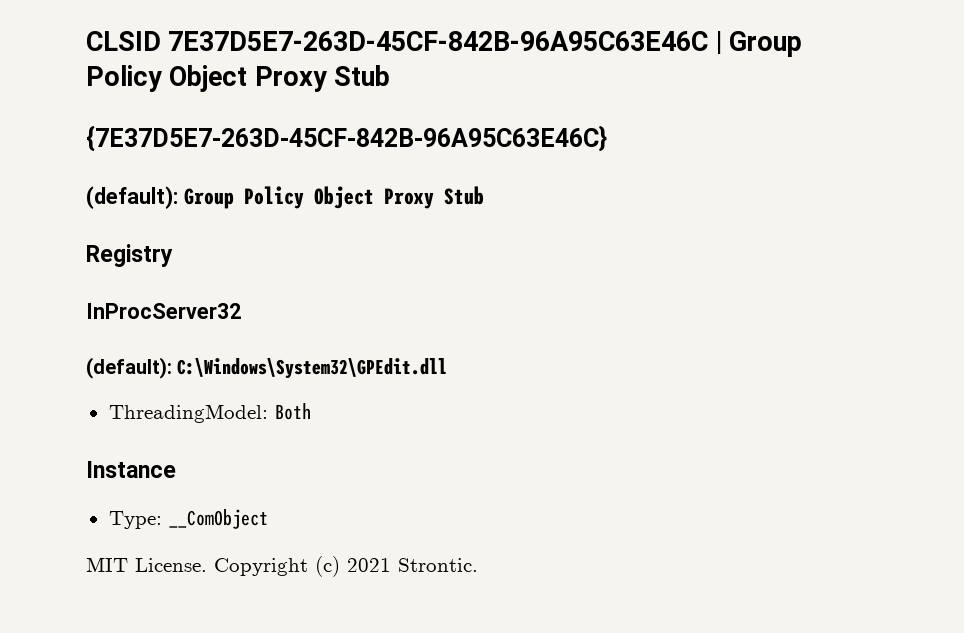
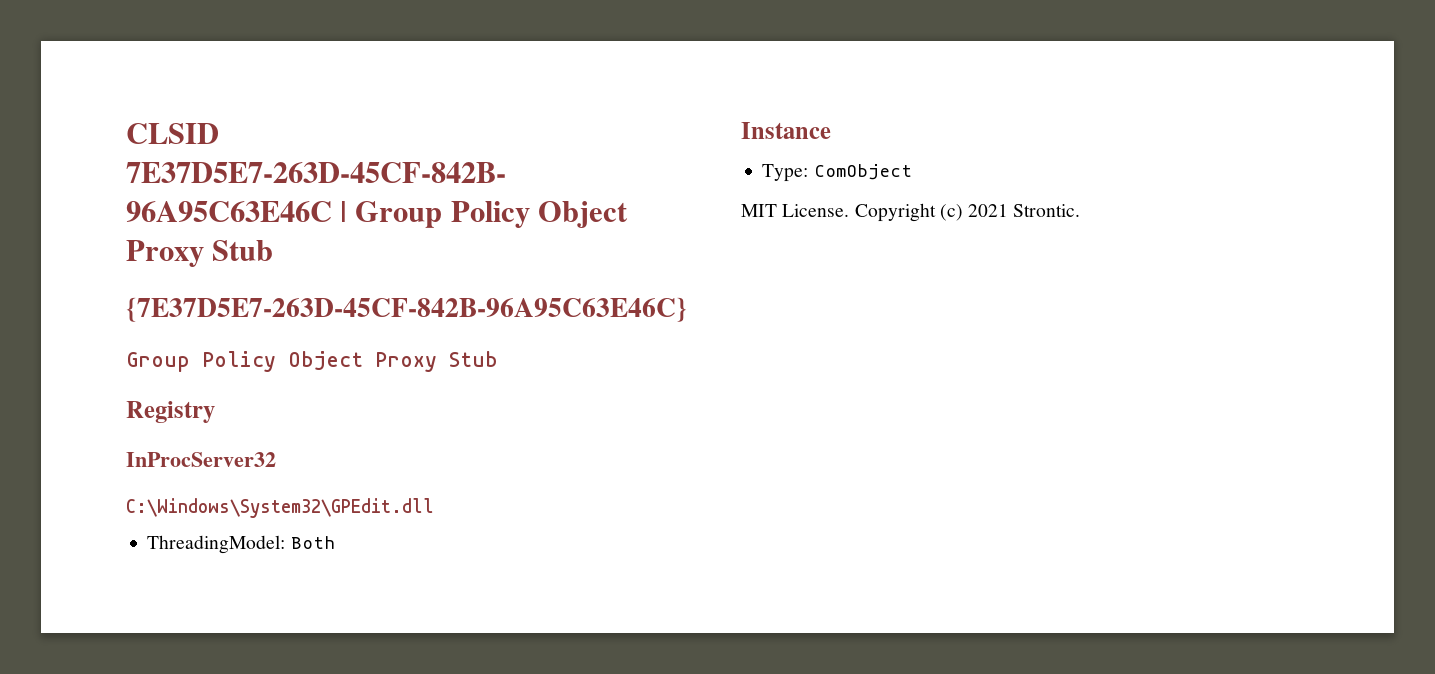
[86,186,178,209] (default): -> (687, 309) none
[86,357,172,379] (default): -> (276, 459) none
[168,509,268,529] __ComObject -> [813,164,912,180] ComObject

